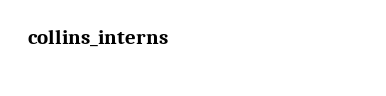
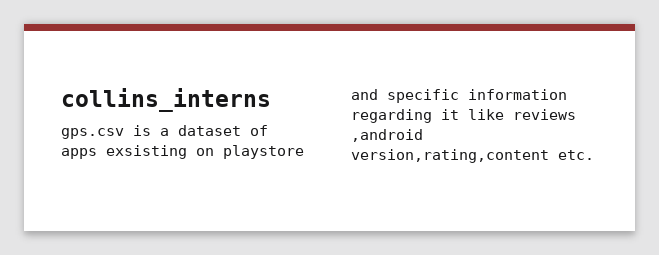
(168, 38) none -> [61,125,268,139] [61,145,304,159] [351,89,567,103] [351,109,576,123] [351,129,423,142] [351,149,594,163] // gps.csv is a dataset of apps exsisting on playstore and specific information regarding it like reviews ,android version,rating,content etc.

